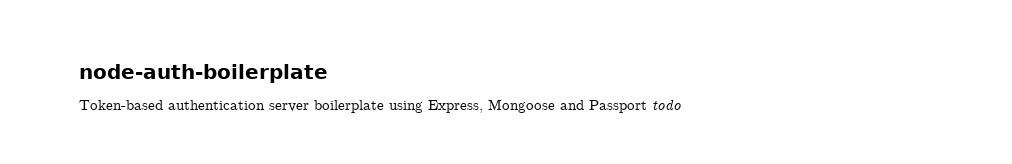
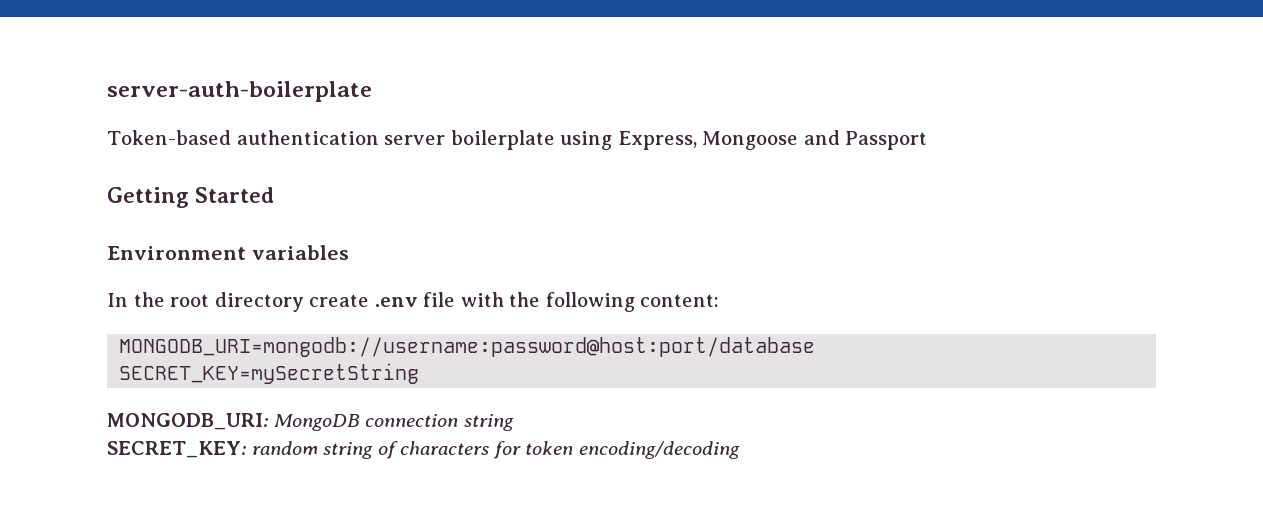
[79,64,328,83] node-auth-boilerplate -> [107,81,372,102] server-auth-boilerplate
[652,99,681,110] todo -> [107,187,275,208] [107,245,349,260] [107,292,720,312] [119,337,816,357] [119,363,420,384] [107,413,514,431] [107,441,740,459] // Getting Started // Environment variables // In the root directory create .env file with the following content: // MONGODB_URI=mongodb://username:password@host:port/database // SECRET_KEY=mySecretString // MONGODB_URI: MongoDB connection string // SECRET_KEY: random string of characters for token encoding/decoding

